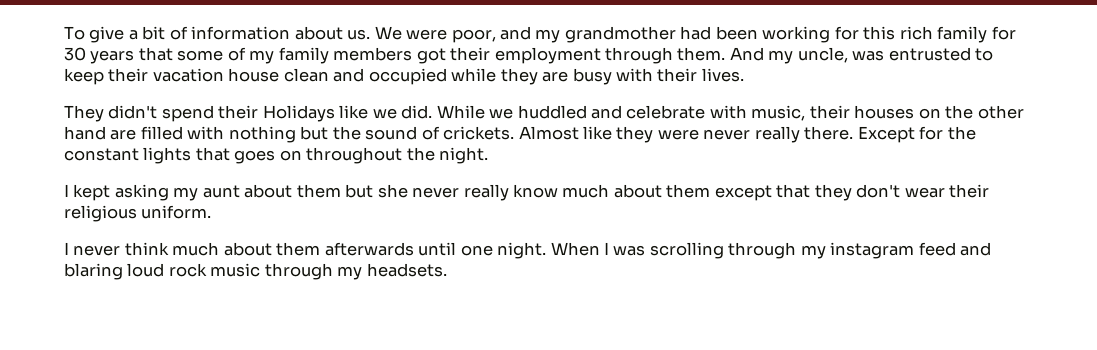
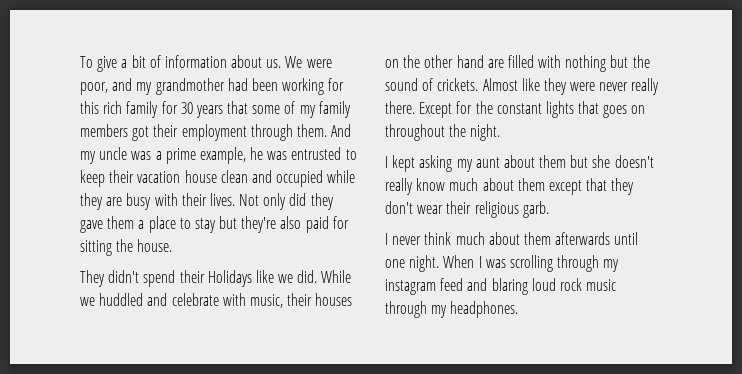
[797,47,848,63] uncle, -> [99,147,264,164] uncle was a prime example, he
(744, 75) none -> [239,193,334,210] [80,216,349,233] [80,239,173,256] Not only did they gave them a place to stay but they're also paid for sitting the house.
[412,187,460,198] never -> [614,155,654,168] doesn't
[141,205,212,219] uniform. -> [522,201,549,218] garb.
[366,263,447,277] headsets. -> [450,301,519,318] headphones.

